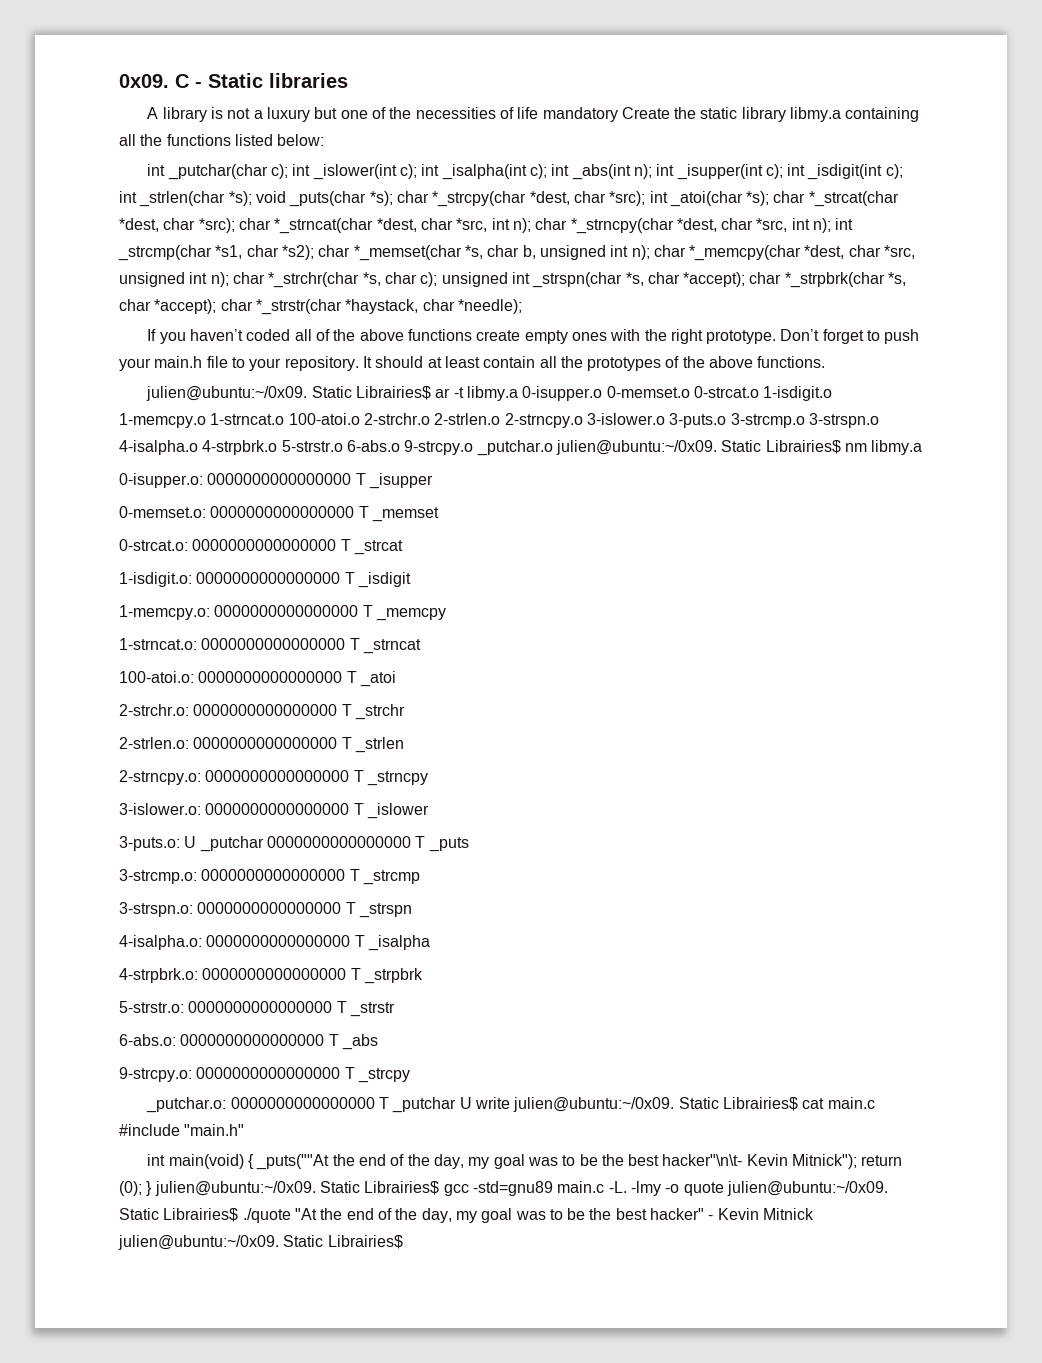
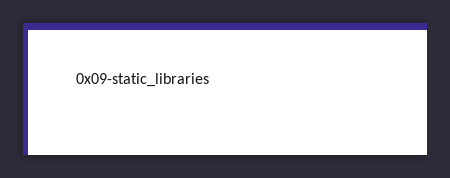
[119,73,348,88] [147,107,920,122] [119,134,325,146] [147,164,903,180] [119,191,899,207] [119,218,854,234] [118,245,916,261] [119,272,907,288] [119,299,522,315] [147,329,920,344] [119,356,826,371] [146,386,833,401] [119,413,879,428] [119,440,923,456] [119,473,433,489] [119,506,439,522] [119,539,403,555] [119,572,411,588] [119,605,446,621] [119,638,421,654] [119,671,396,687] [119,704,405,720] [119,737,404,753] [119,770,428,786] [119,803,429,819] [119,836,469,852] [119,869,420,885] [119,902,412,918] [119,935,430,951] [119,968,423,984] [119,1001,395,1017] [119,1034,378,1050] [119,1067,410,1083] [146,1097,875,1113] [119,1124,245,1136] [147,1154,903,1170] [119,1181,888,1196] [119,1208,815,1223] [118,1235,403,1250] 0x09. C - Static libraries // A library is not a luxury but one of the necessities of life mandatory Create the static library libmy.a containing all the functions listed below: // int _putchar(char c); int _islower(int c); int _isalpha(int c); int _abs(int n); int _isupper(int c); int _isdigit(int c); int _strlen(char *s); void _puts(char *s); char *_strcpy(char *dest, char *src); int _atoi(char *s); char *_strcat(char *dest, char *src); char *_strncat(char *dest, char *src, int n); char *_strncpy(char *dest, char *src, int n); int _strcmp(char *s1, char *s2); char *_memset(char *s, char b, unsigned int n); char *_memcpy(char *dest, char *src, unsigned int n); char *_strchr(char *s, char c); unsigned int _strspn(char *s, char *accept); char *_strpbrk(char *s, char *accept); char *_strstr(char *haystack, char *needle); // If you haven’t coded all of the above functions create empty ones with the right prototype. Don’t forget to push your main.h file to your repository. It should at least contain all the prototypes of the above functions. // julien@ubuntu:~/0x09. Static Librairies$ ar -t libmy.a 0-isupper.o 0-memset.o 0-strcat.o 1-isdigit.o 1-memcpy.o 1-strncat.o 100-atoi.o 2-strchr.o 2-strlen.o 2-strncpy.o 3-islower.o 3-puts.o 3-strcmp.o 3-strspn.o 4-isalpha.o 4-strpbrk.o 5-strstr.o 6-abs.o 9-strcpy.o _putchar.o julien@ubuntu:~/0x09. Static Librairies$ nm libmy.a // 0-isupper.o: 0000000000000000 T _isupper // 0-memset.o: 0000000000000000 T _memset // 0-strcat.o: 0000000000000000 T _strcat // 1-isdigit.o: 0000000000000000 T _isdigit // 1-memcpy.o: 0000000000000000 T _memcpy // 1-strncat.o: 0000000000000000 T _strncat // 100-atoi.o: 0000000000000000 T _atoi // 2-strchr.o: 0000000000000000 T _strchr // 2-strlen.o: 0000000000000000 T _strlen // 2-strncpy.o: 0000000000000000 T _strncpy // 3-islower.o: 0000000000000000 T _islower // 3-puts.o: U _putchar 0000000000000000 T _puts // 3-strcmp.o: 0000000000000000 T _strcmp // 3-strspn.o: 0000000000000000 T _strspn // 4-isalpha.o: 0000000000000000 T _isalpha // 4-strpbrk.o: 0000000000000000 T _strpbrk // 5-strstr.o: 0000000000000000 T _strstr // 6-abs.o: 0000000000000000 T _abs // 9-strcpy.o: 0000000000000000 T _strcpy // _putchar.o: 0000000000000000 T _putchar U write julien@ubuntu:~/0x09. Static Librairies$ cat main.c #include "main.h" // int main(void) { _puts(""At the end of the day, my goal was to be the best hacker"\n\t- Kevin Mitnick"); return (0); } julien@ubuntu:~/0x09. Static Librairies$ gcc -std=gnu89 main.c -L. -lmy -o quote julien@ubuntu:~/0x09. Static Librairies$ ./quote "At the end of the day, my goal was to be the best hacker" - Kevin Mitnick julien@ubuntu:~/0x09. Static Librairies$ -> [76,73,209,87] 0x09-static_libraries

